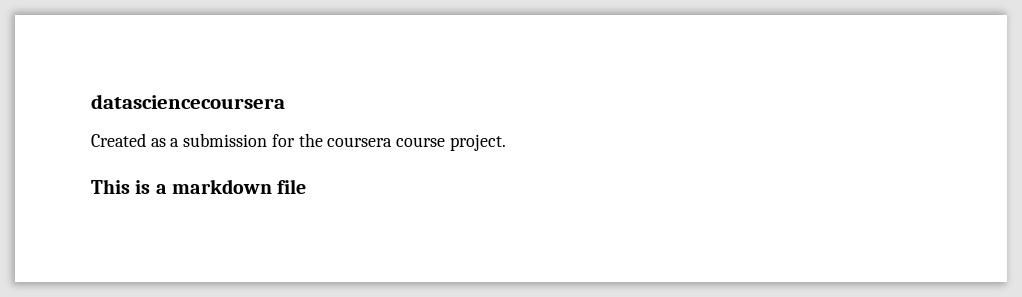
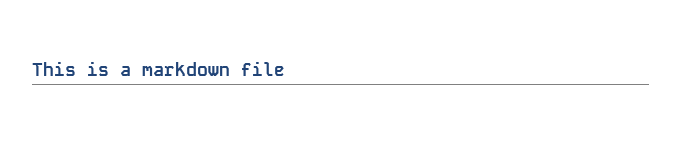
[91,94,285,109] [91,133,506,151] datasciencecoursera // Created as a submission for the coursera course project. // -> (32, 68) none

